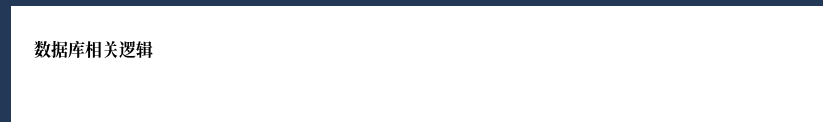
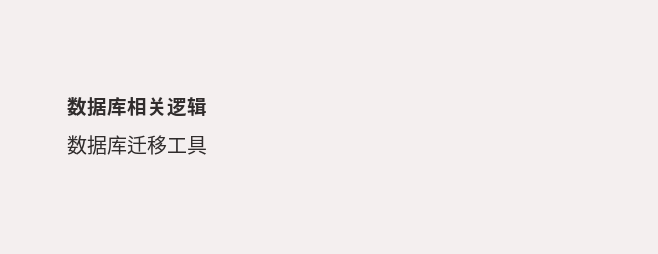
(153, 49) none -> [67,135,207,155] // 数据库迁移工具

